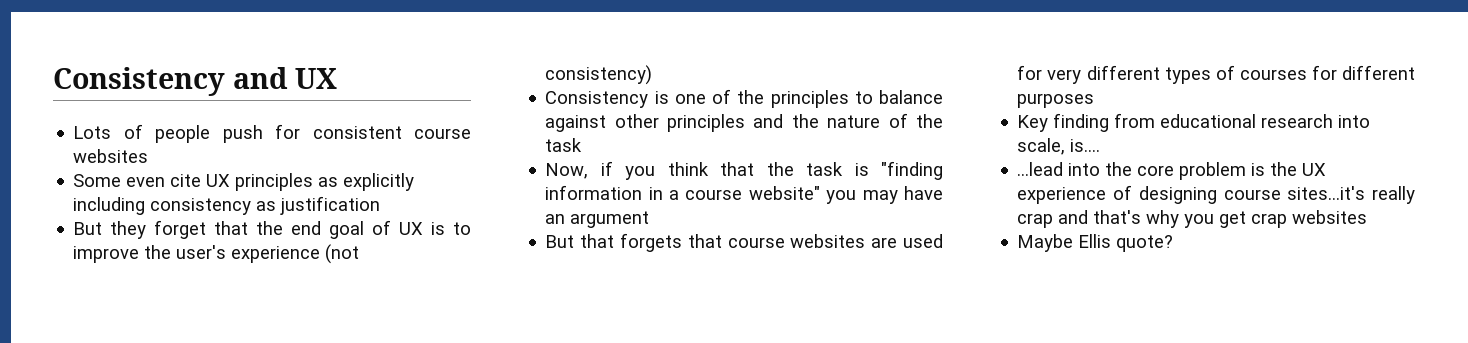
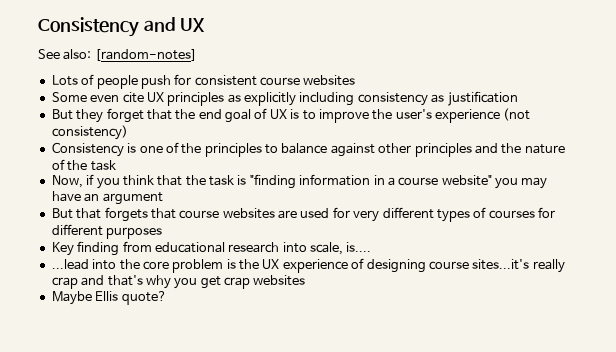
(338, 78) none -> [38,49,197,61] // See also: [random-notes]

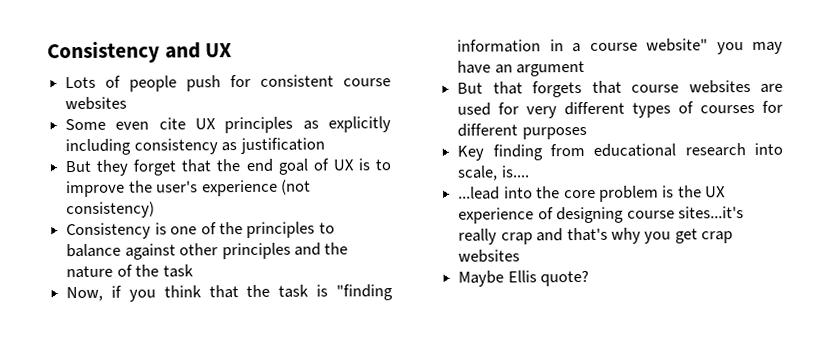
[38,49,197,61] // See also: [random-notes] -> (233, 50) none

